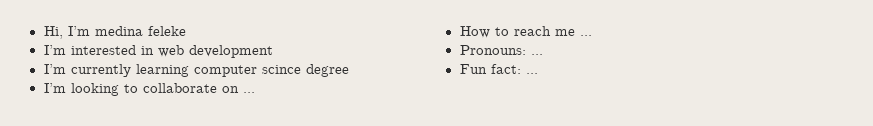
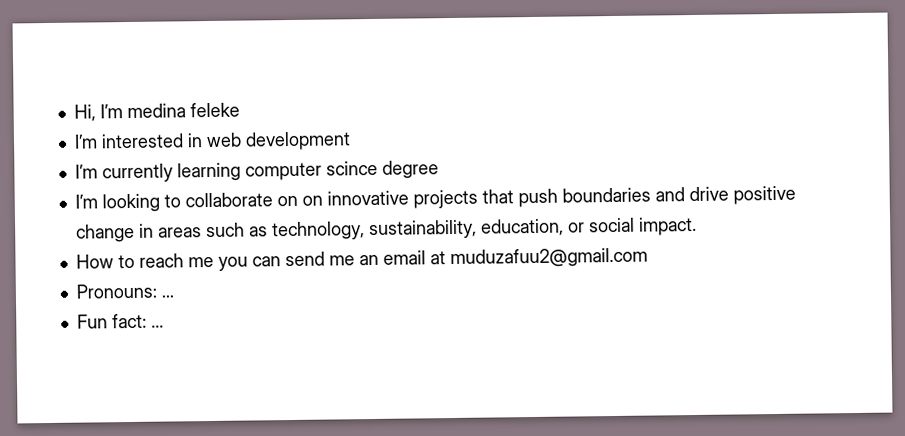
[242,92,255,93] [459,26,592,38] ... // How to reach me ... -> [301,185,796,209] [75,216,697,243] [75,247,648,271] on innovative projects that push boundaries and drive positive change in areas such as technology, sustainability, education, or social impact. // How to reach me you can send me an email at muduzafuu2@gmail.com

